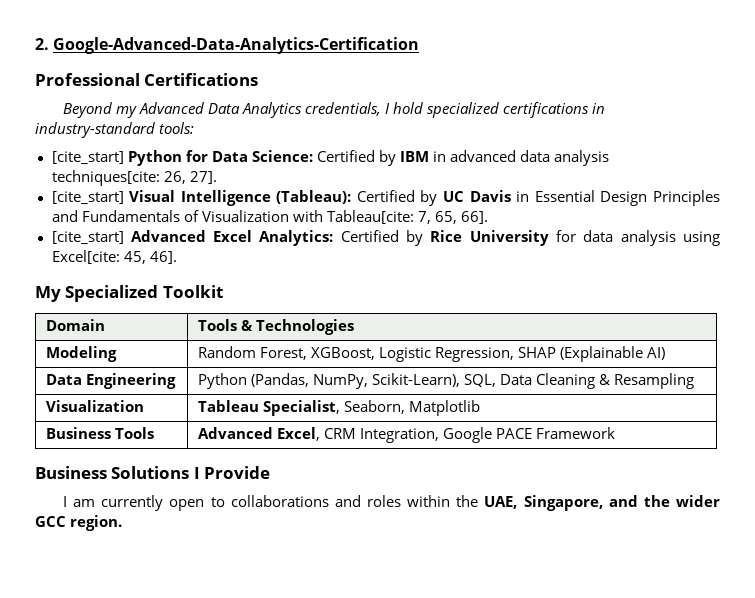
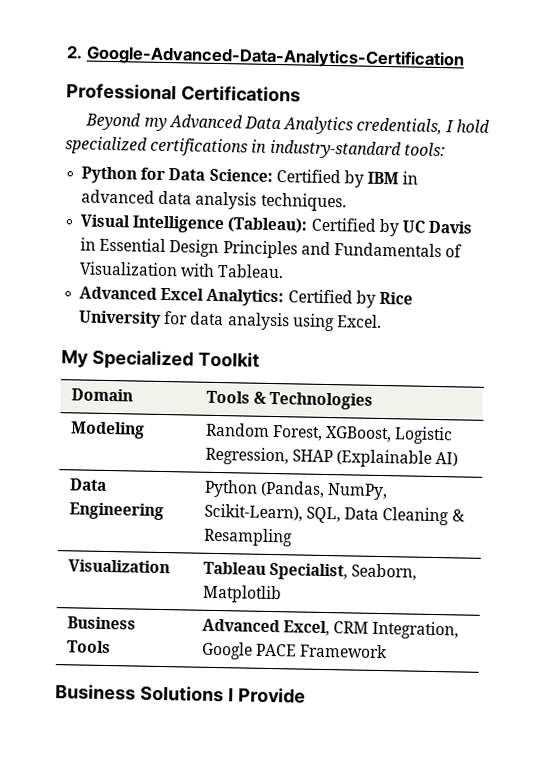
[51,151,124,164] [cite_start] -> (445, 149) none
[51,170,217,186] [51,191,124,204] techniques[cite: 26, 27]. // [cite_start] -> [260,192,347,212] techniques. //
[326,210,488,224] [51,231,124,244] Tableau[cite: 7, 65, 66]. // [cite_start] -> [217,263,285,279] Tableau. //
[51,250,177,264] Excel[cite: 45, 46]. -> [336,314,382,328] Excel.
[62,495,721,511] [35,515,123,531] // I am currently open to collaborations and roles within the UAE, Singapore, and the wider GCC region. -> (306, 695) none

